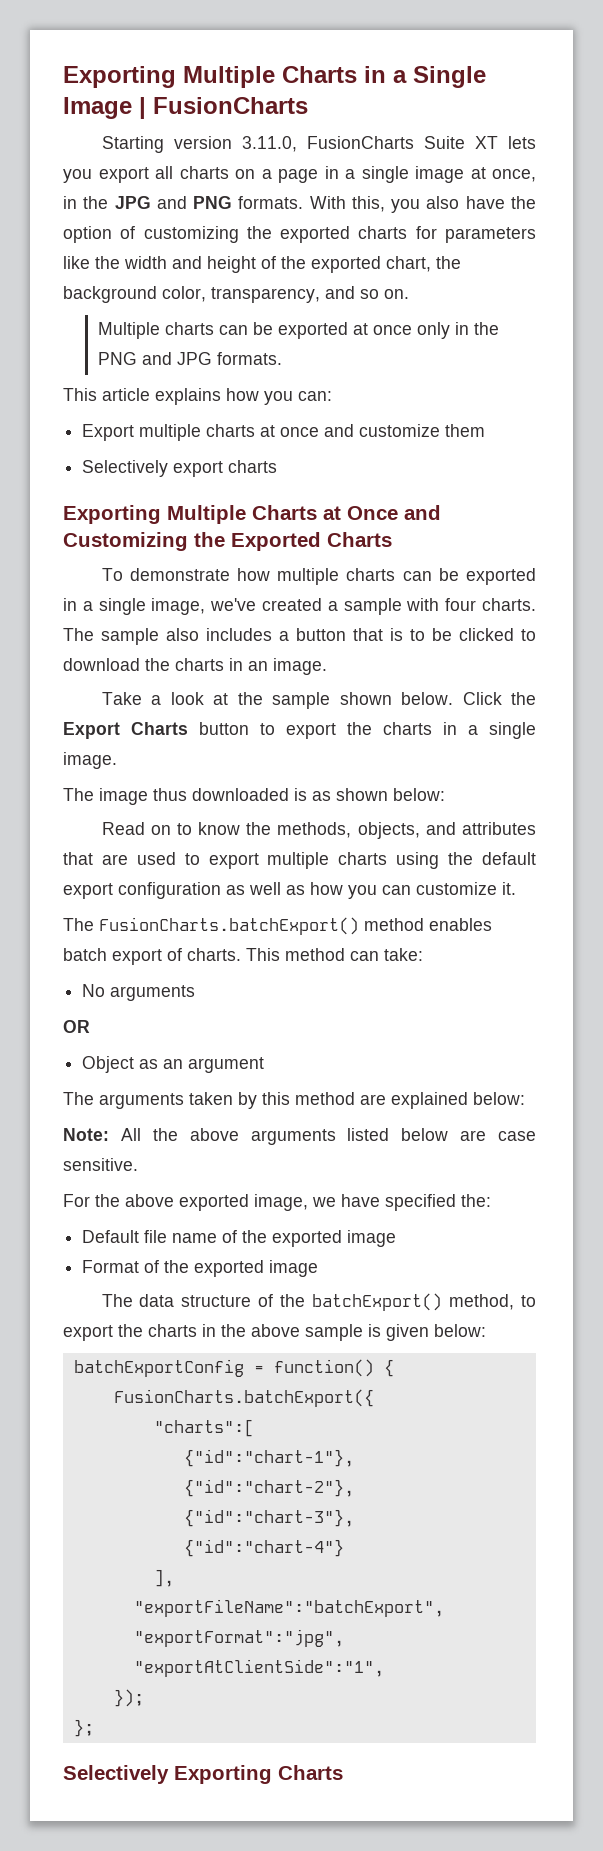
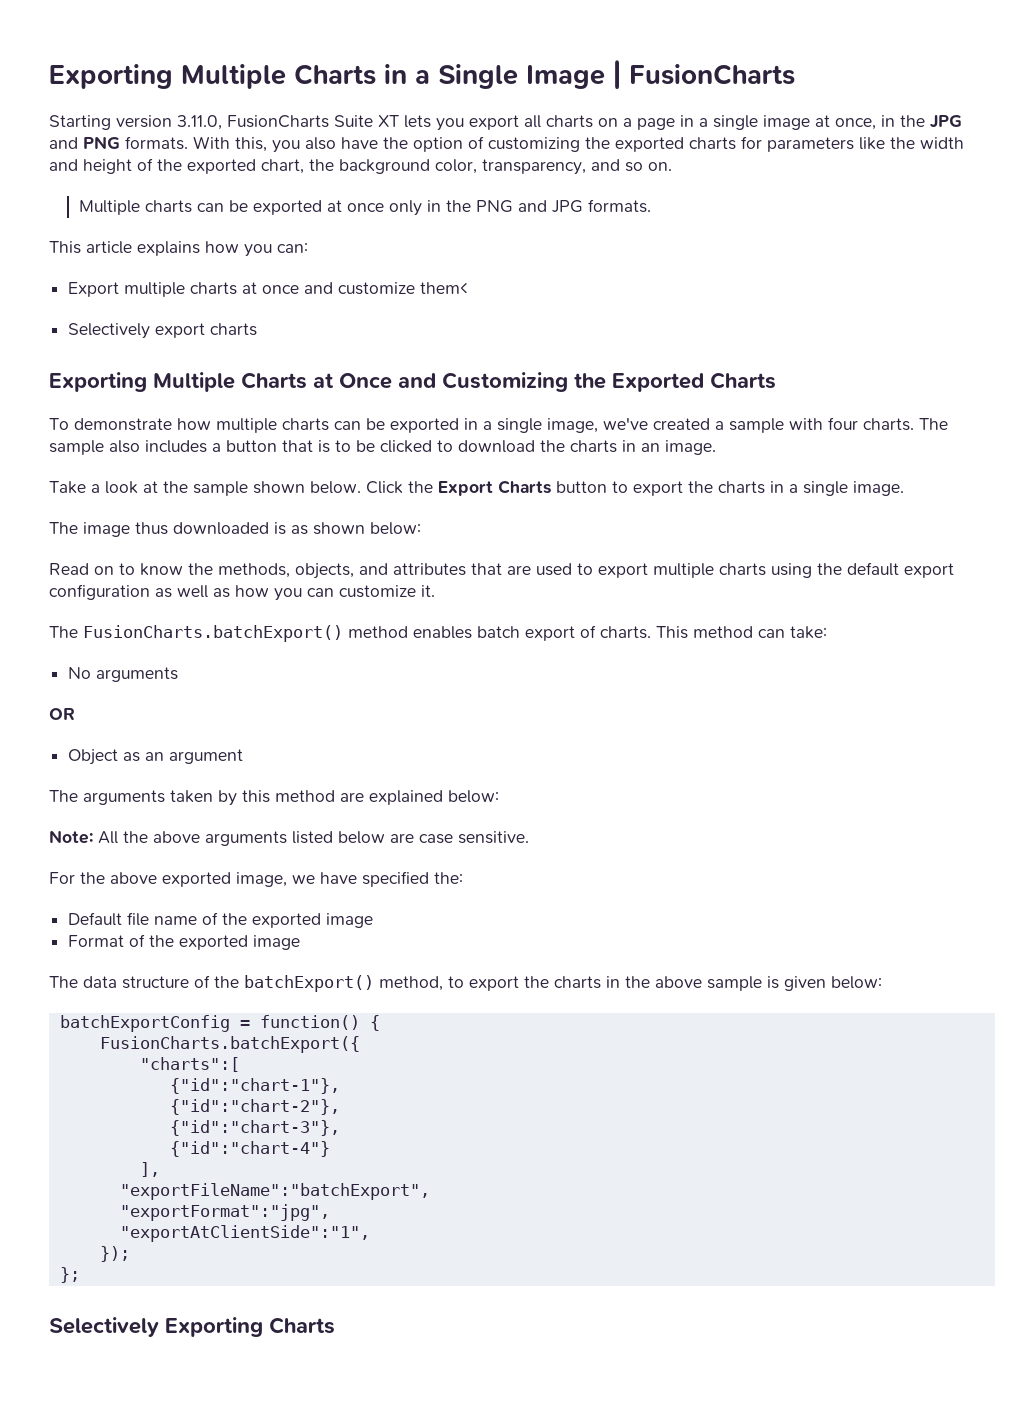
[445,424,486,437] them -> [420,282,469,294] them<

